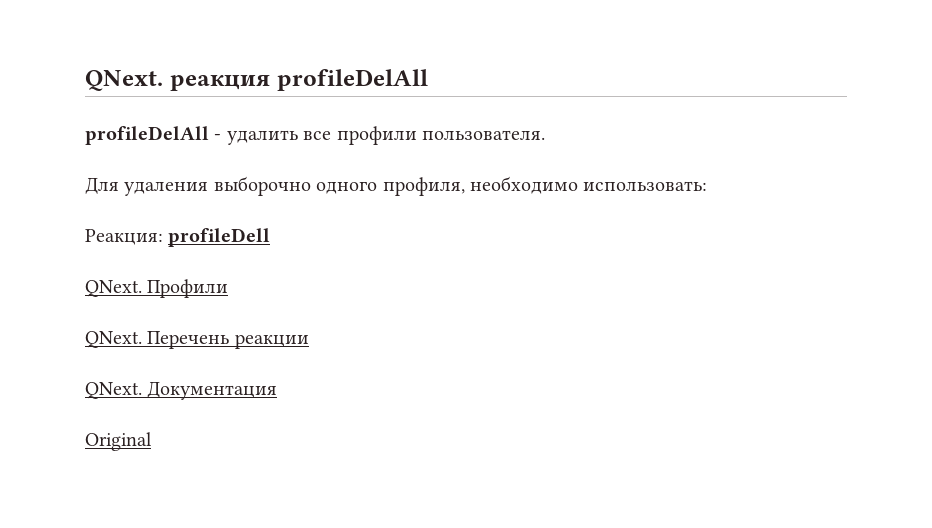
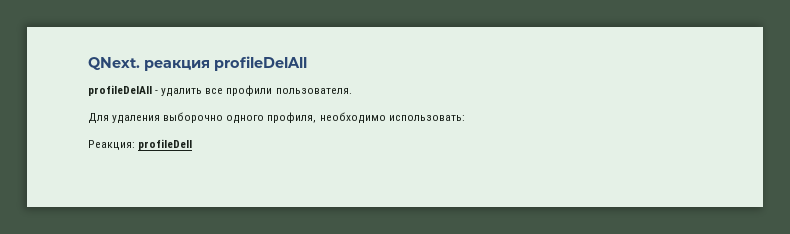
[85,279,229,298] [85,331,309,349] [85,381,278,400] [85,432,152,451] // QNext. Профили // QNext. Перечень реакции // QNext. Документация // Original -> (193, 144) none

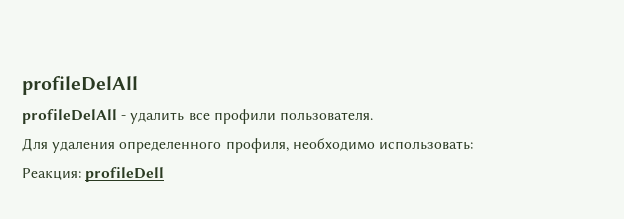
[88,57,210,71] QNext. реакция -> (22, 85) none
[163,112,265,124] выборочно одного -> [119,141,222,153] определенного

